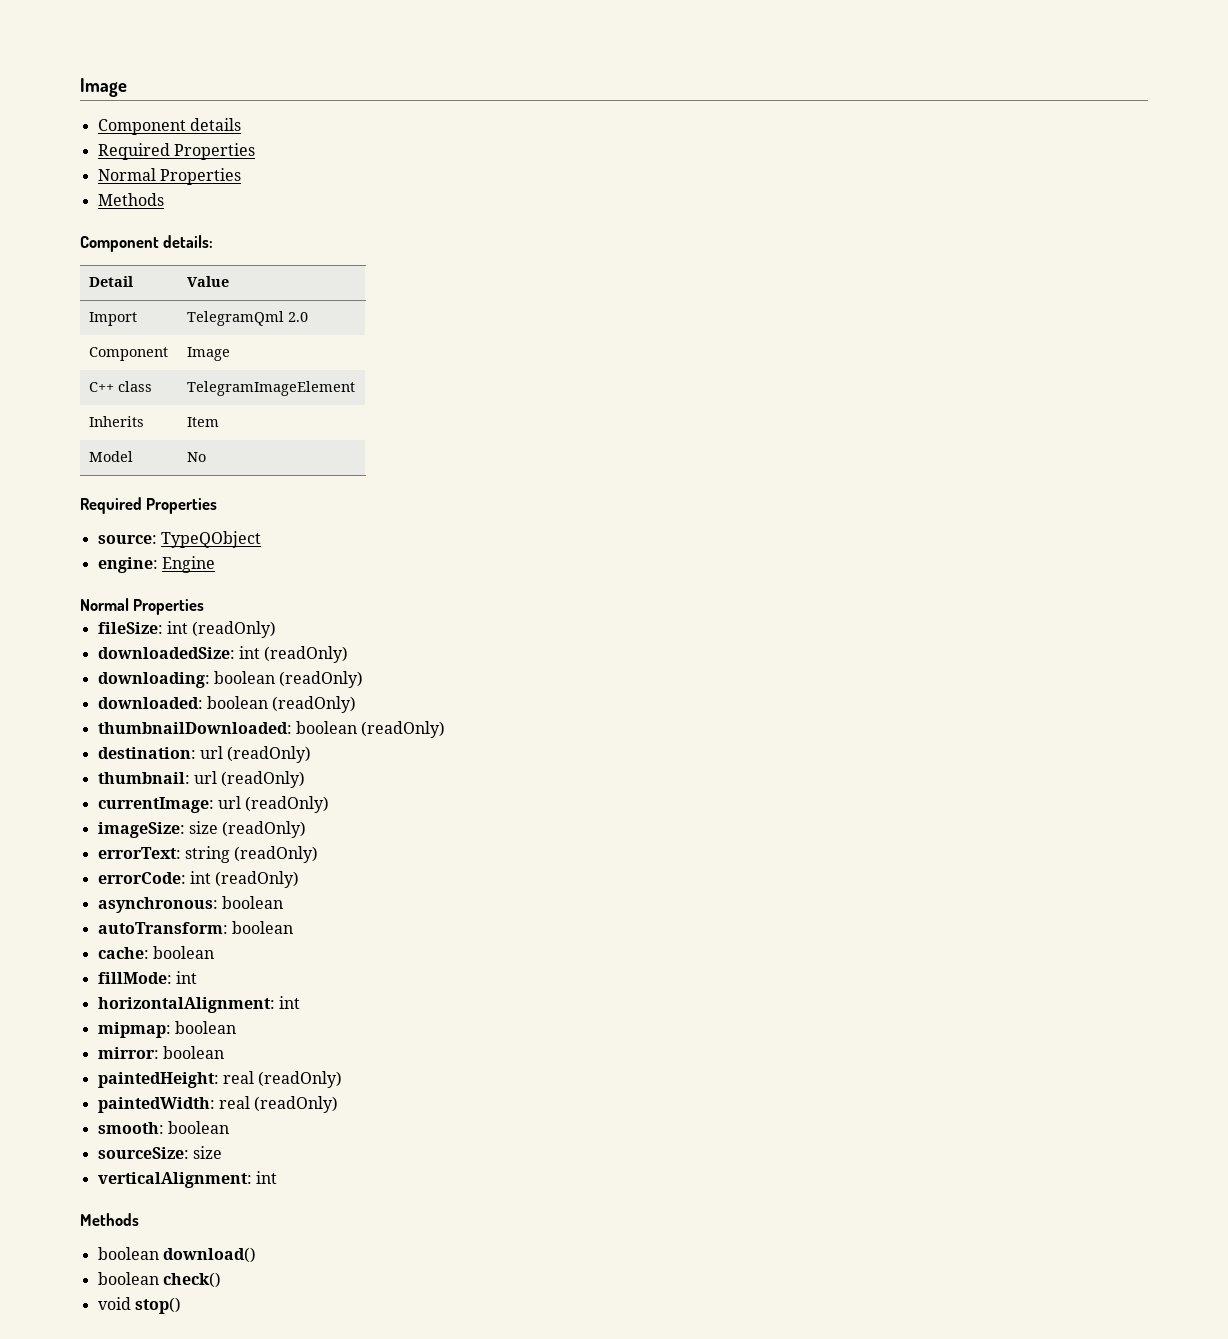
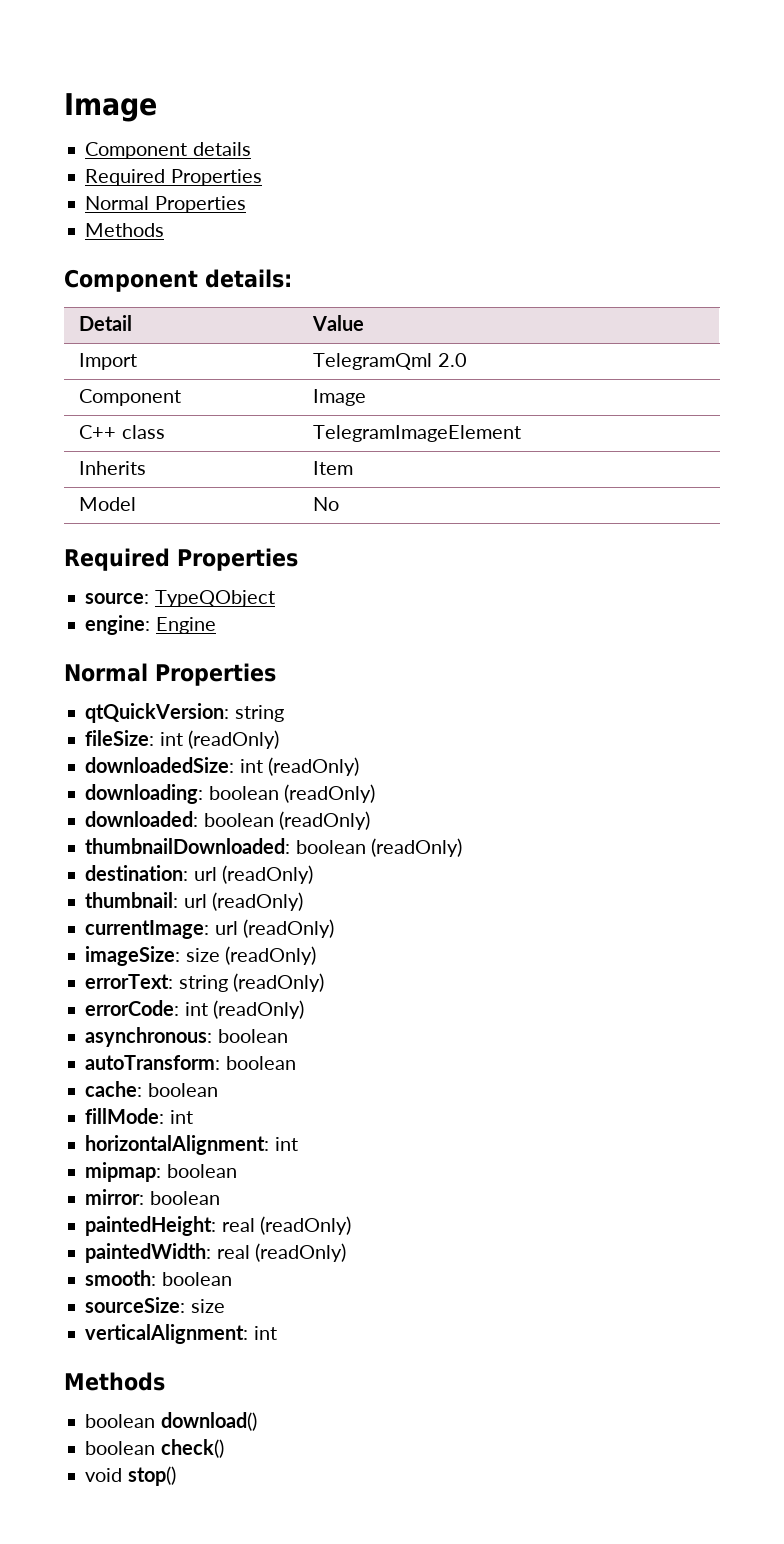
(205, 607) none -> [85,703,284,723] // qtQuickVersion: string

